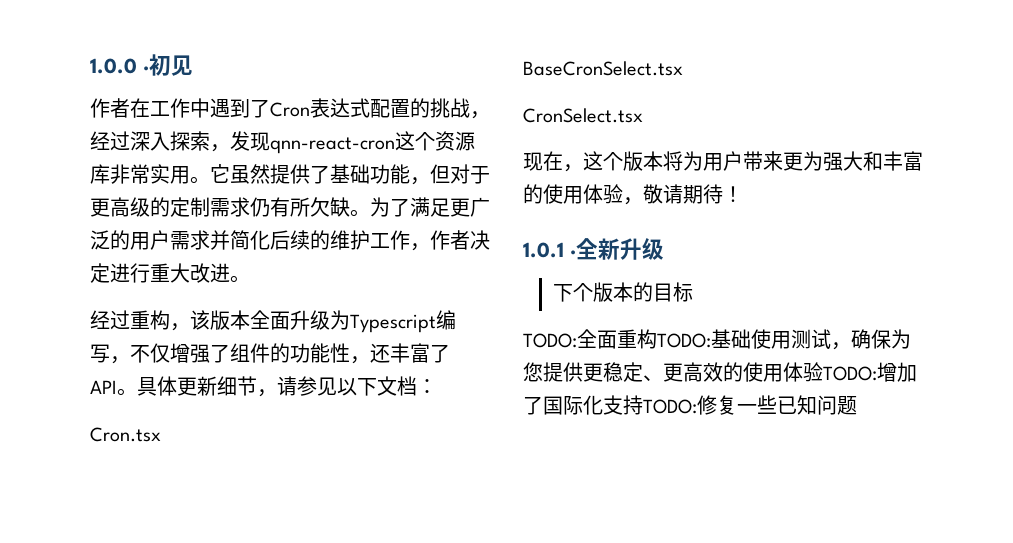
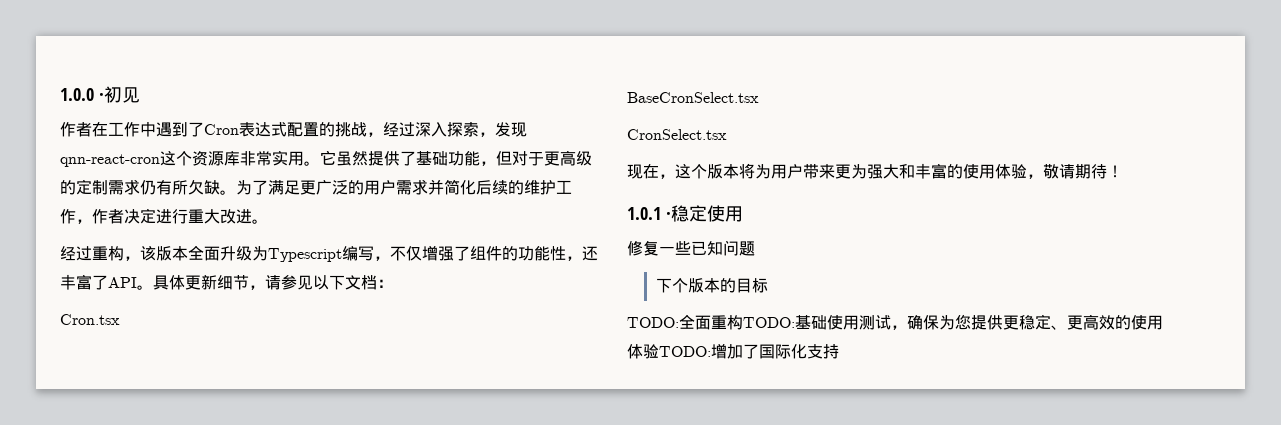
[576,238,664,260] 全新升级 -> [670,205,743,222] [627,240,755,256] 稳定使用 // 修复一些已知问题
[643,395,857,415] TODO:修复一些已知问题 -> (839, 351) none

